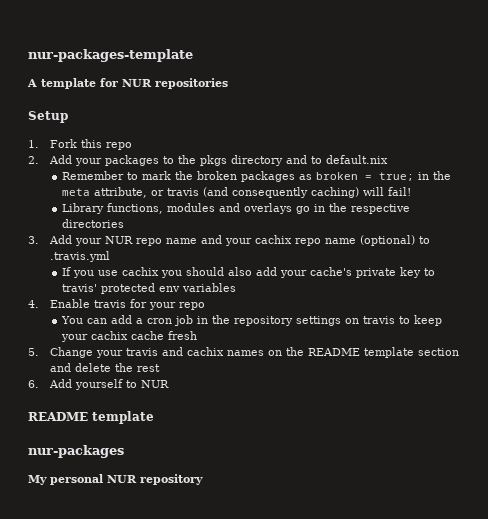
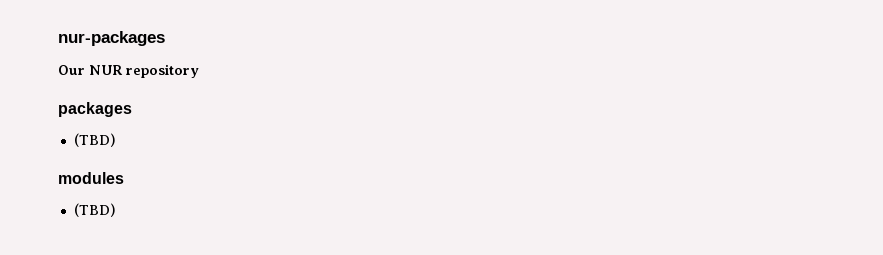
[28,49,193,62] [27,78,228,89] [28,111,68,123] [28,139,132,150] [28,155,388,166] [61,171,451,182] [61,187,411,198] [61,203,410,214] [61,219,124,228] [28,235,430,246] [49,251,110,262] [61,267,435,278] [61,283,236,294] [28,299,205,310] [60,315,442,326] [60,331,197,342] [28,347,459,358] [49,363,160,372] [28,379,169,390] [28,411,154,424] nur-packages-template // A template for NUR repositories // Setup // 1. Fork this repo // 2. Add your packages to the pkgs directory and to default.nix // Remember to mark the broken packages as broken = true; in the meta attribute, or travis (and consequently caching) will fail! // Library functions, modules and overlays go in the respective directories // 3. Add your NUR repo name and your cachix repo name (optional) to .travis.yml // If you use cachix you should also add your cache's private key to travis' protected env variables // 4. Enable travis for your repo // You can add a cron job in the repository settings on travis to keep your cachix cache fresh // 5. Change your travis and cachix names on the README template section and delete the rest // 6. Add yourself to NUR // README template // -> (58, 38) none
[28,474,103,485] My personal -> [58,65,85,75] Our
(203, 479) none -> [58,102,132,117] [73,133,115,147] [58,172,124,184] [73,203,115,217] // packages // (TBD) // modules // (TBD)

